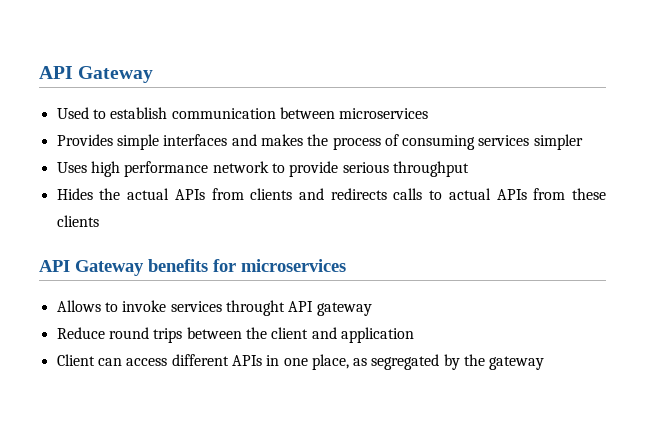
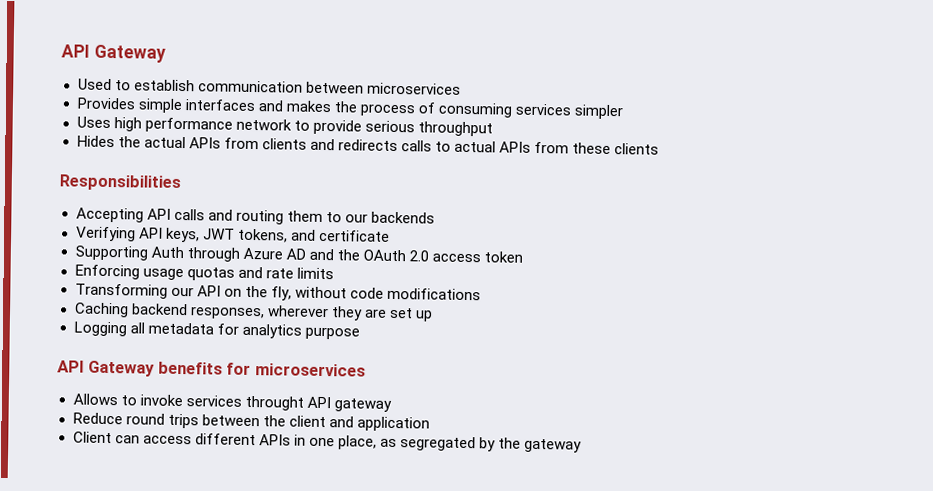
(99, 221) none -> [59,174,181,192] [75,207,435,225] [75,226,390,243] [74,245,523,263] [74,264,334,281] [74,283,481,301] [73,302,433,322] [73,321,360,340] // Responsibilities // Accepting API calls and routing them to our backends // Verifying API keys, JWT tokens, and certificate // Supporting Auth through Azure AD and the OAuth 2.0 access token // Enforcing usage quotas and rate limits // Transforming our API on the fly, without code modifications // Caching backend responses, wherever they are set up // Logging all metadata for analytics purpose

